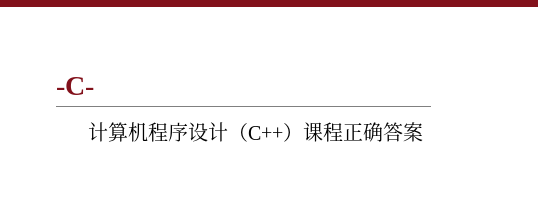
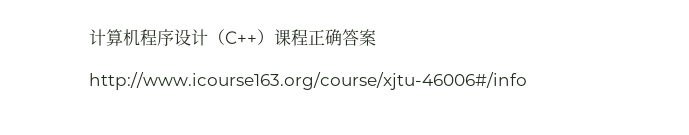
[56,77,94,95] -C- // -> (89, 37) none
(423, 132) none -> [89,72,527,90] // http://www.icourse163.org/course/xjtu-46006#/info

